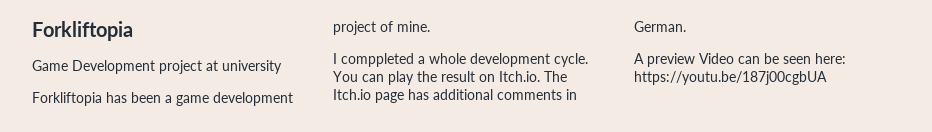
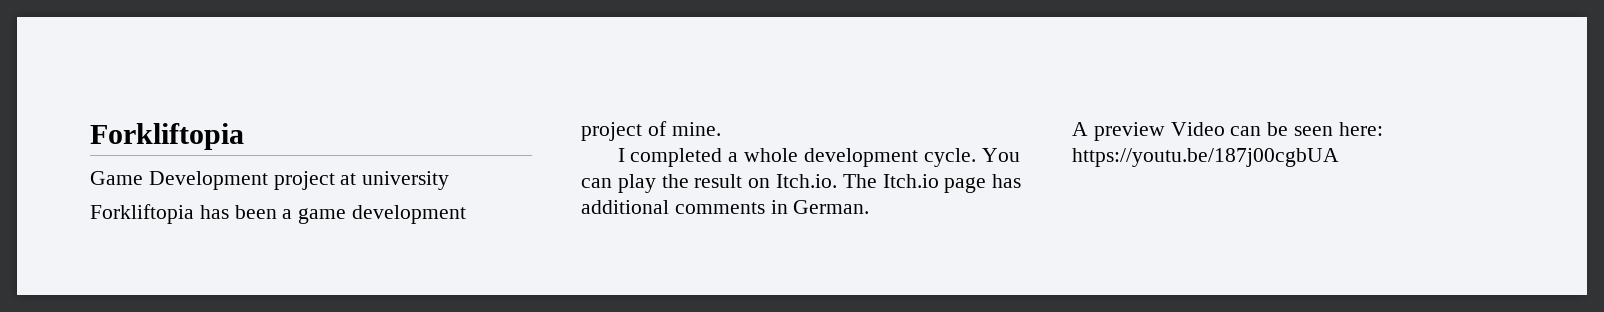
[341,53,414,67] comppleted -> [630,148,723,167] completed

